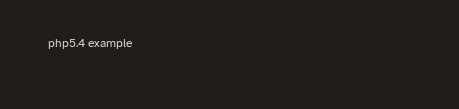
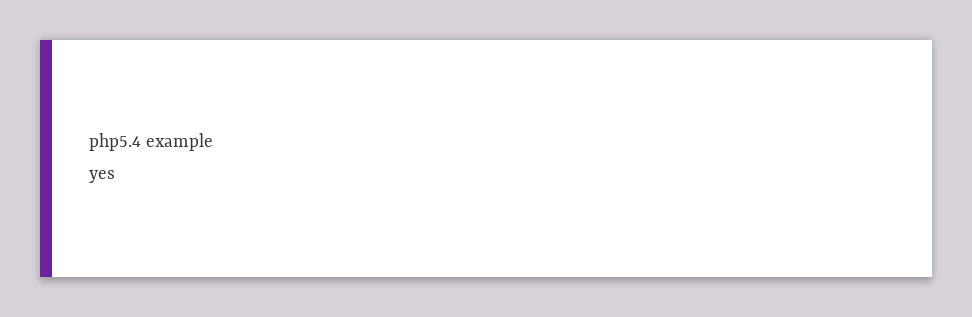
(134, 44) none -> [89,170,115,183] // yes

